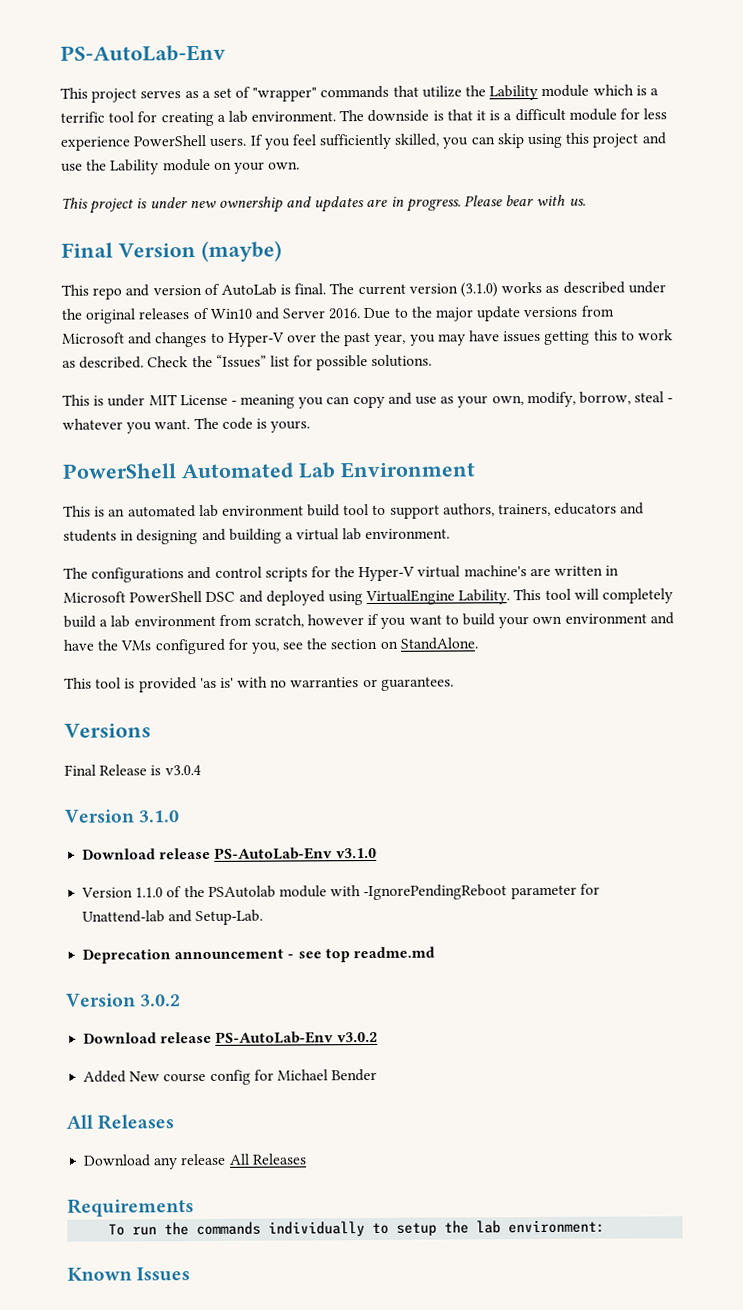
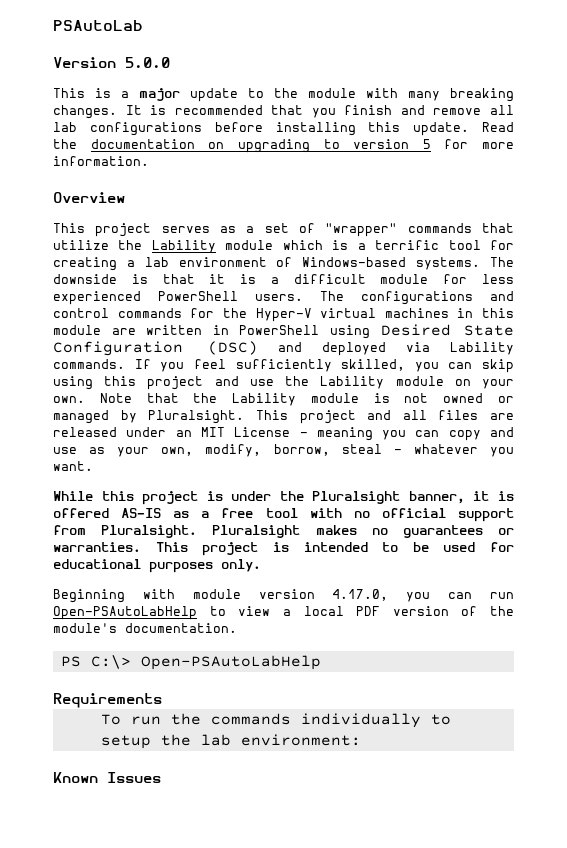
[60,44,226,62] PS-AutoLab-Env -> [53,20,143,31] [53,57,170,68] [53,88,514,102] [53,105,514,119] [53,122,514,136] [53,139,514,153] [53,156,149,166] [53,192,125,203] PSAutoLab // Version 5.0.0 // This is a major update to the module with many breaking changes. It is recommended that you finish and remove all lab configurations before installing this update. Read the documentation on upgrading to version 5 for more information. // Overview
[251,111,337,122] environment. -> [178,257,481,270] environment of Windows-based systems.
[60,136,131,151] experience -> [53,291,141,305] experienced
(247, 142) none -> [320,291,514,305] [53,308,514,322] [53,324,514,339] [53,341,514,356] [53,359,125,369] The configurations and control commands for the Hyper-V virtual machines in this module are written in PowerShell using Desired State Configuration (DSC) and deployed via Lability commands.
[61,194,586,214] [61,240,282,263] [61,281,666,300] [61,305,614,324] [62,329,673,348] [62,354,433,371] [62,394,146,407] // This project is under new ownership and updates are in progress. Please bear with us. // Final Version (maybe) // This repo and version of AutoLab is final. The current version (3.1.0) works as described under the original releases of Win10 and Server 2016. Due to the major update versions from Microsoft and changes to Hyper-V over the past year, you may have issues getting this to work as described. Check the “Issues” list for possible solutions. // This is under -> [99,393,514,406] [53,410,514,424] [53,427,192,437] Note that the Lability module is not owned or managed by Pluralsight. This project and all files are released under an
[193,417,311,433] [62,461,475,479] [63,502,645,519] [63,528,451,545] [63,565,620,583] [63,588,674,606] [63,612,674,629] [63,637,478,655] [64,676,454,693] [64,723,151,738] [64,764,201,776] [64,809,180,823] [82,847,377,860] [81,883,600,901] [82,909,264,926] [82,946,435,964] [66,993,182,1007] [83,1031,378,1044] [83,1068,378,1085] [66,1114,175,1130] [83,1153,307,1170] The code is yours. // PowerShell Automated Lab Environment // This is an automated lab environment build tool to support authors, trainers, educators and students in designing and building a virtual lab environment. // The configurations and control scripts for the Hyper-V virtual machine's are written in Microsoft PowerShell DSC and deployed using VirtualEngine Lability. This tool will completely build a lab environment from scratch, however if you want to build your own environment and have the VMs configured for you, see the section on StandAlone. // This tool is provided 'as is' with no warranties or guarantees. // Versions // Final Release is v3.0.4 // Version 3.1.0 // Download release PS-AutoLab-Env v3.1.0 // Version 1.1.0 of the PSAutolab module with -IgnorePendingReboot parameter for Unattend-lab and Setup-Lab. // Deprecation announcement - see top readme.md // Version 3.0.2 // Download release PS-AutoLab-Env v3.0.2 // Added New course config for Michael Bender // All Releases // Download any release All Releases -> [53,491,514,505] [53,508,514,522] [53,525,514,538] [53,542,514,556] [53,559,261,573] [53,589,514,603] [53,606,514,620] [53,623,237,633] [60,655,321,670] // While this project is under the Pluralsight banner, it is offered AS-IS as a free tool with no official support from Pluralsight. Pluralsight makes no guarantees or warranties. This project is intended to be used for educational purposes only. // Beginning with module version 4.17.0, you can run Open-PSAutoLabHelp to view a local PDF version of the module's documentation. // PS C:\> Open-PSAutoLabHelp

